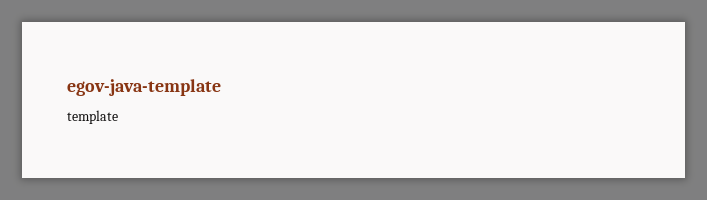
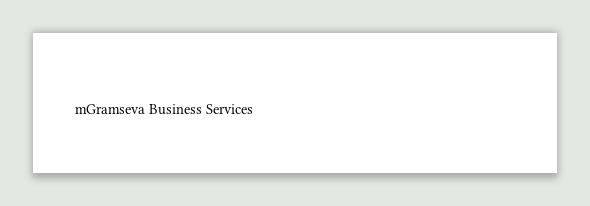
[67,79,221,96] [67,110,118,124] egov-java-template // template -> [75,104,253,115] mGramseva Business Services

